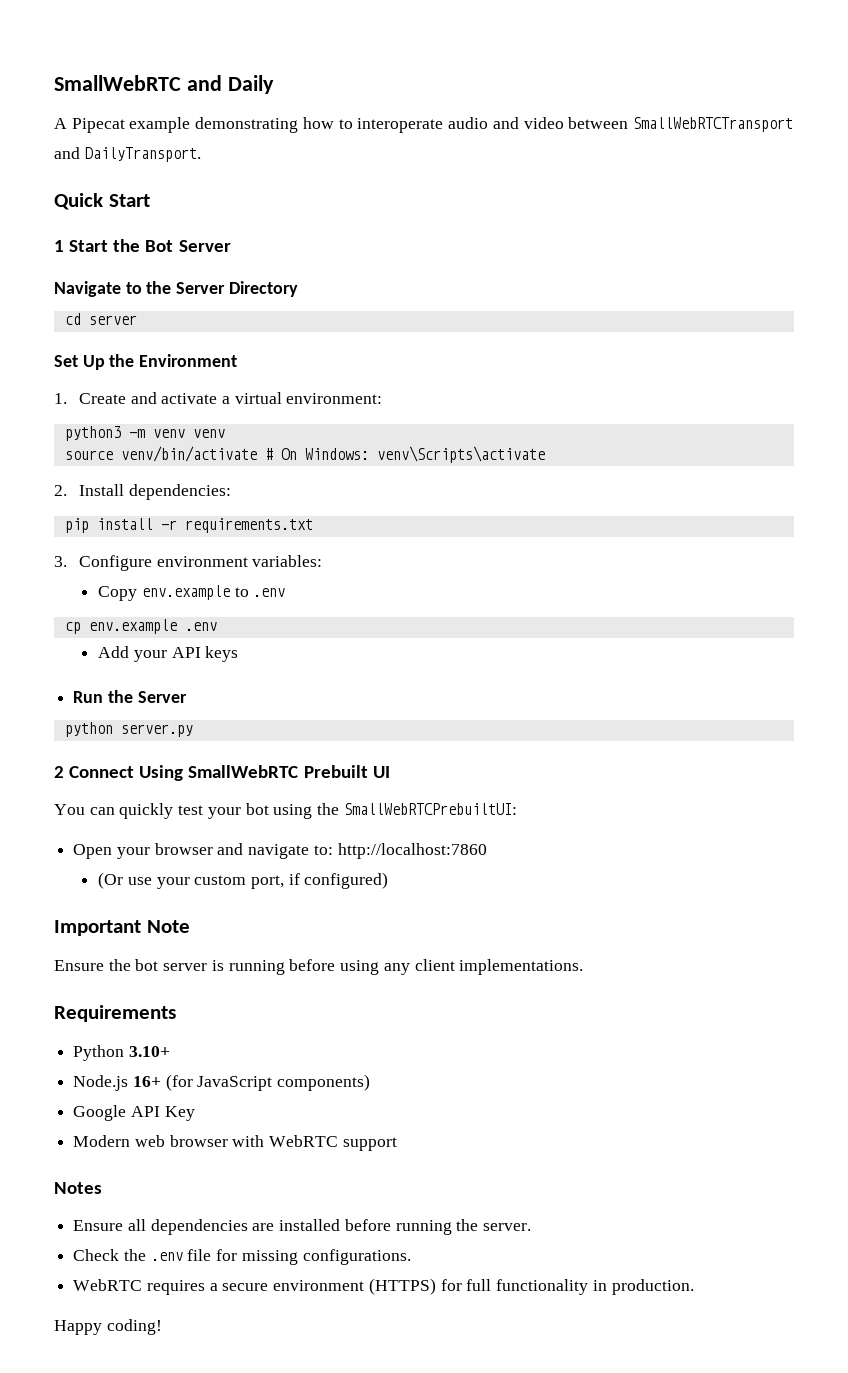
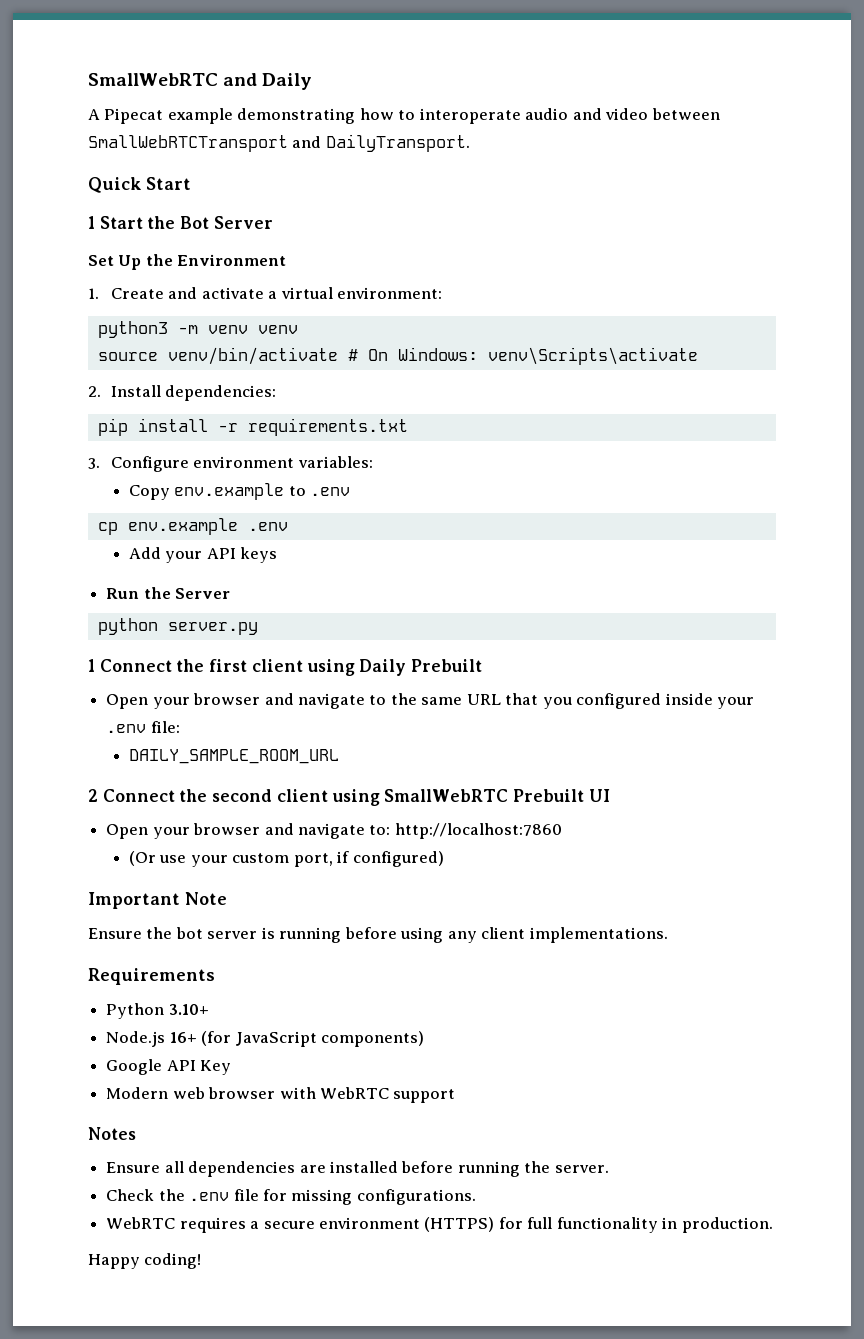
[54,281,298,297] [64,313,137,325] // Navigate to the Server Directory // cd server -> (273, 222) none
[54,765,390,781] [54,803,517,819] 2 Connect Using SmallWebRTC Prebuilt UI // You can quickly test your bot using the SmallWebRTCPrebuiltUI: -> [88,659,483,676] [106,693,755,709] [106,721,180,733] [128,749,339,764] [88,789,610,806] 1 Connect the first client using Daily Prebuilt // Open your browser and navigate to the same URL that you configured inside your .env file: // DAILY_SAMPLE_ROOM_URL // 2 Connect the second client using SmallWebRTC Prebuilt UI

